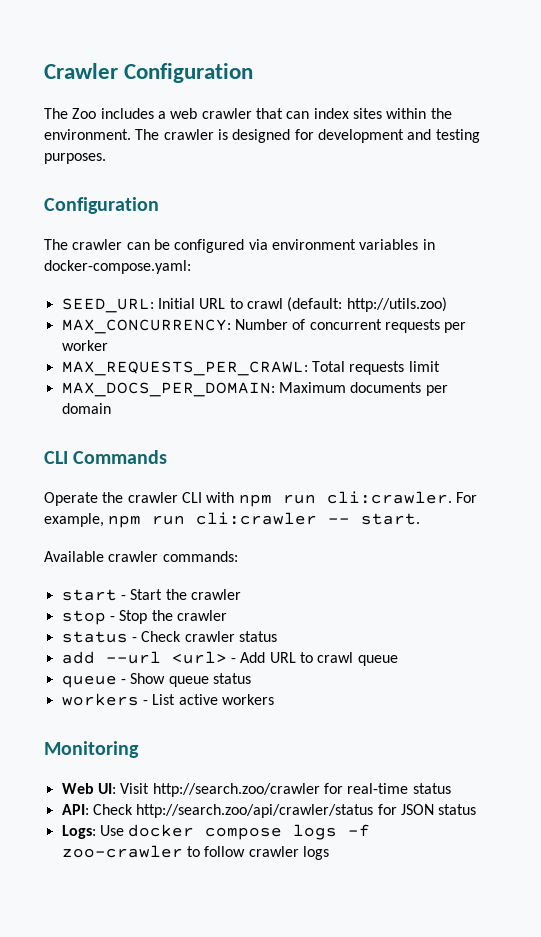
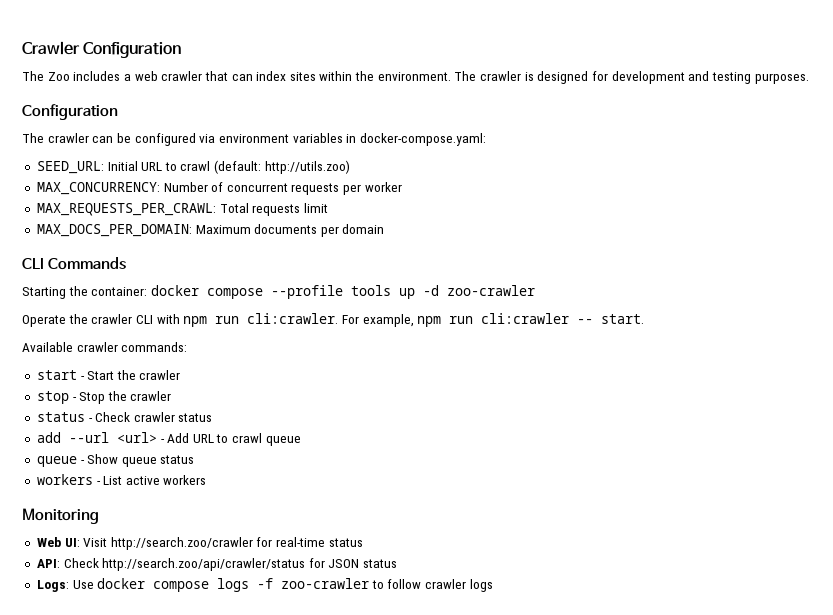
(168, 457) none -> [22,285,535,299] // Starting the container: docker compose --profile tools up -d zoo-crawler

